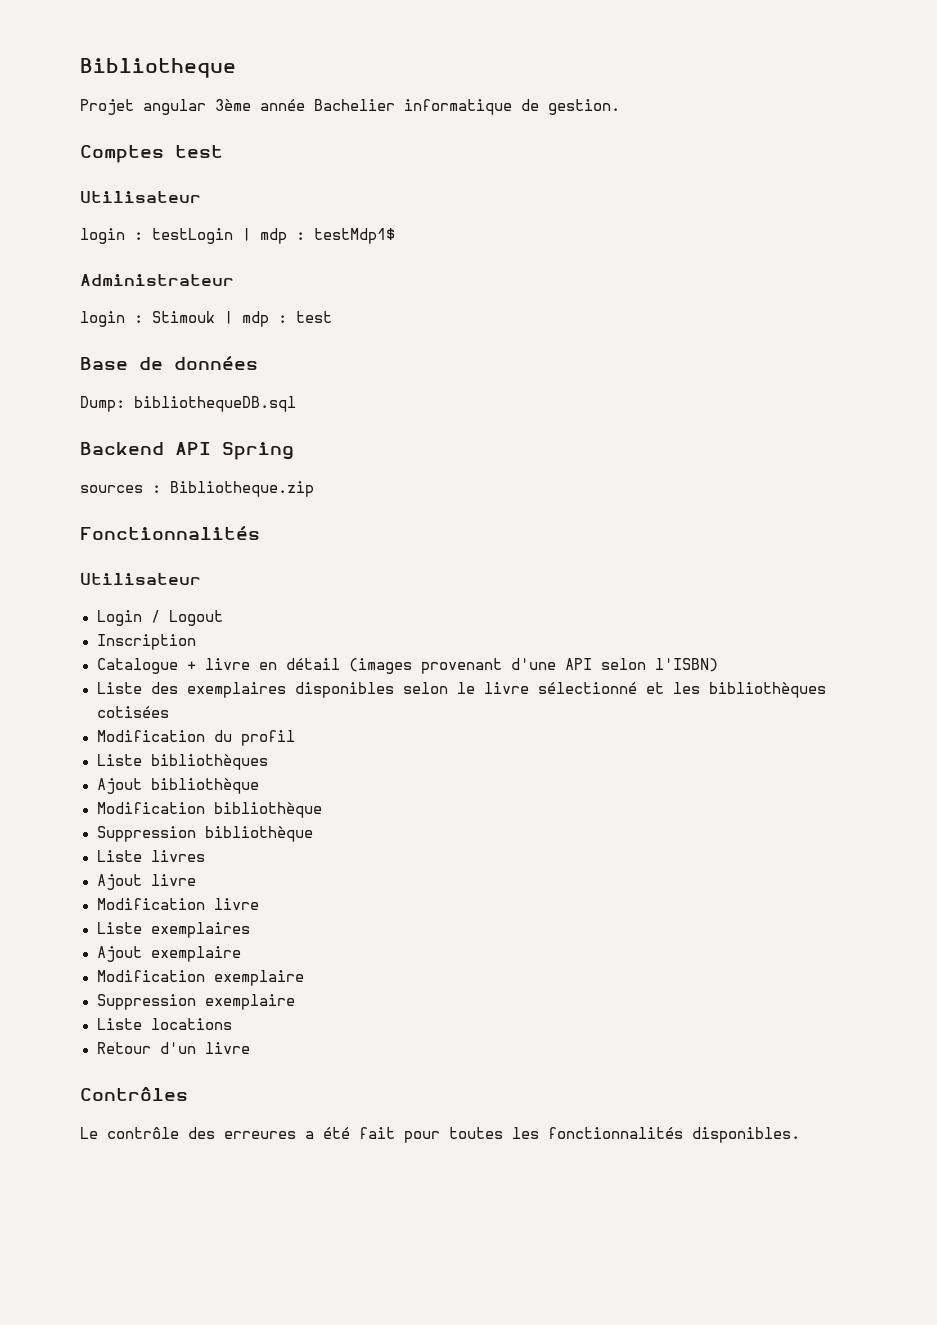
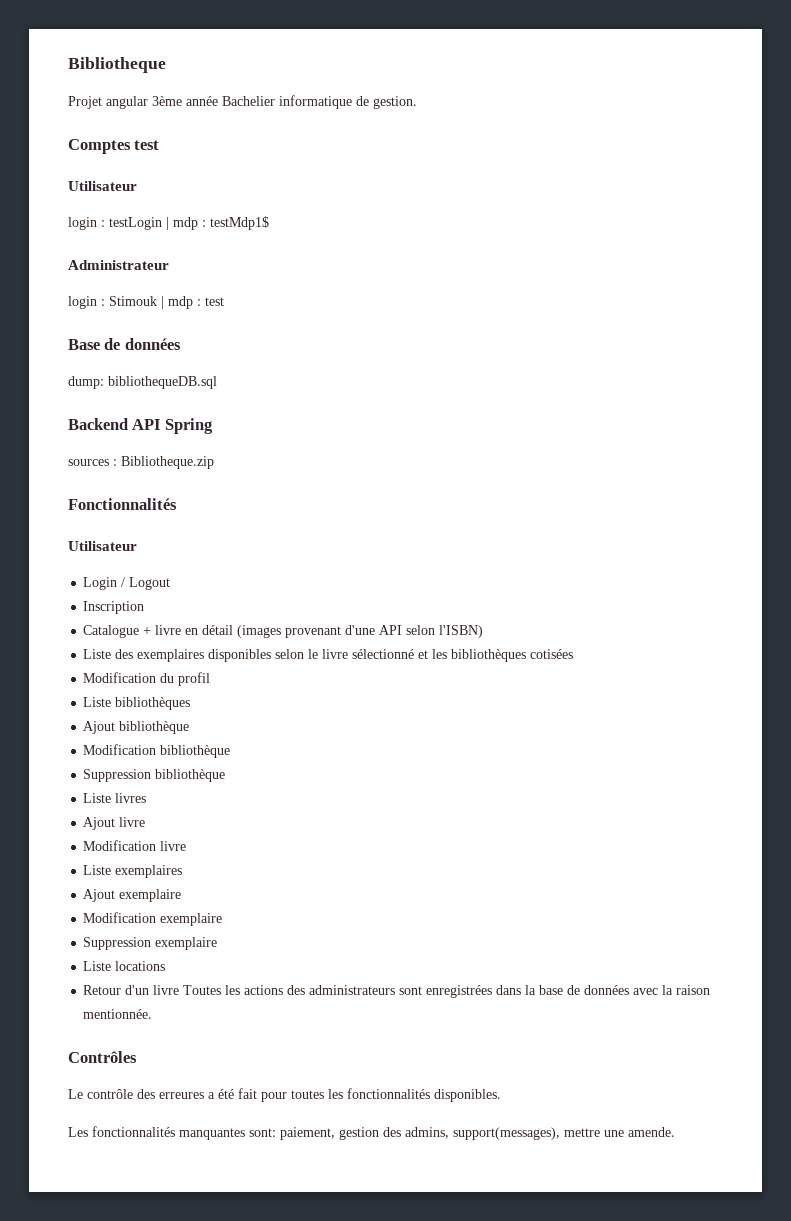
[80,396,125,412] Dump: -> [68,376,104,389] dump:
(250, 1048) none -> [183,985,711,998] [83,1009,153,1019] Toutes les actions des administrateurs sont enregistrées dans la base de données avec la raison mentionnée.
(800, 1135) none -> [68,1126,675,1140] // Les fonctionnalités manquantes sont: paiement, gestion des admins, support(messages), mettre une amende.

